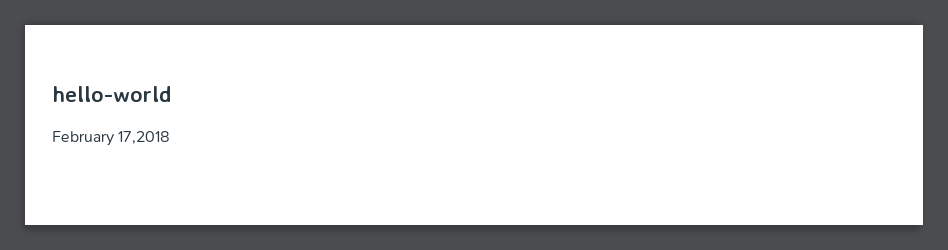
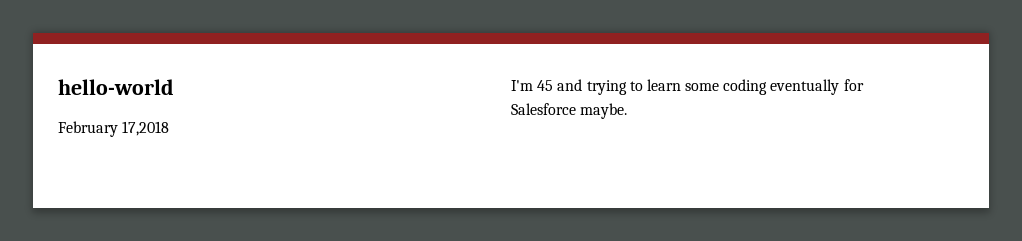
(171, 138) none -> [511,79,864,95] [511,103,628,119] // I'm 45 and trying to learn some coding eventually for Salesforce maybe.

